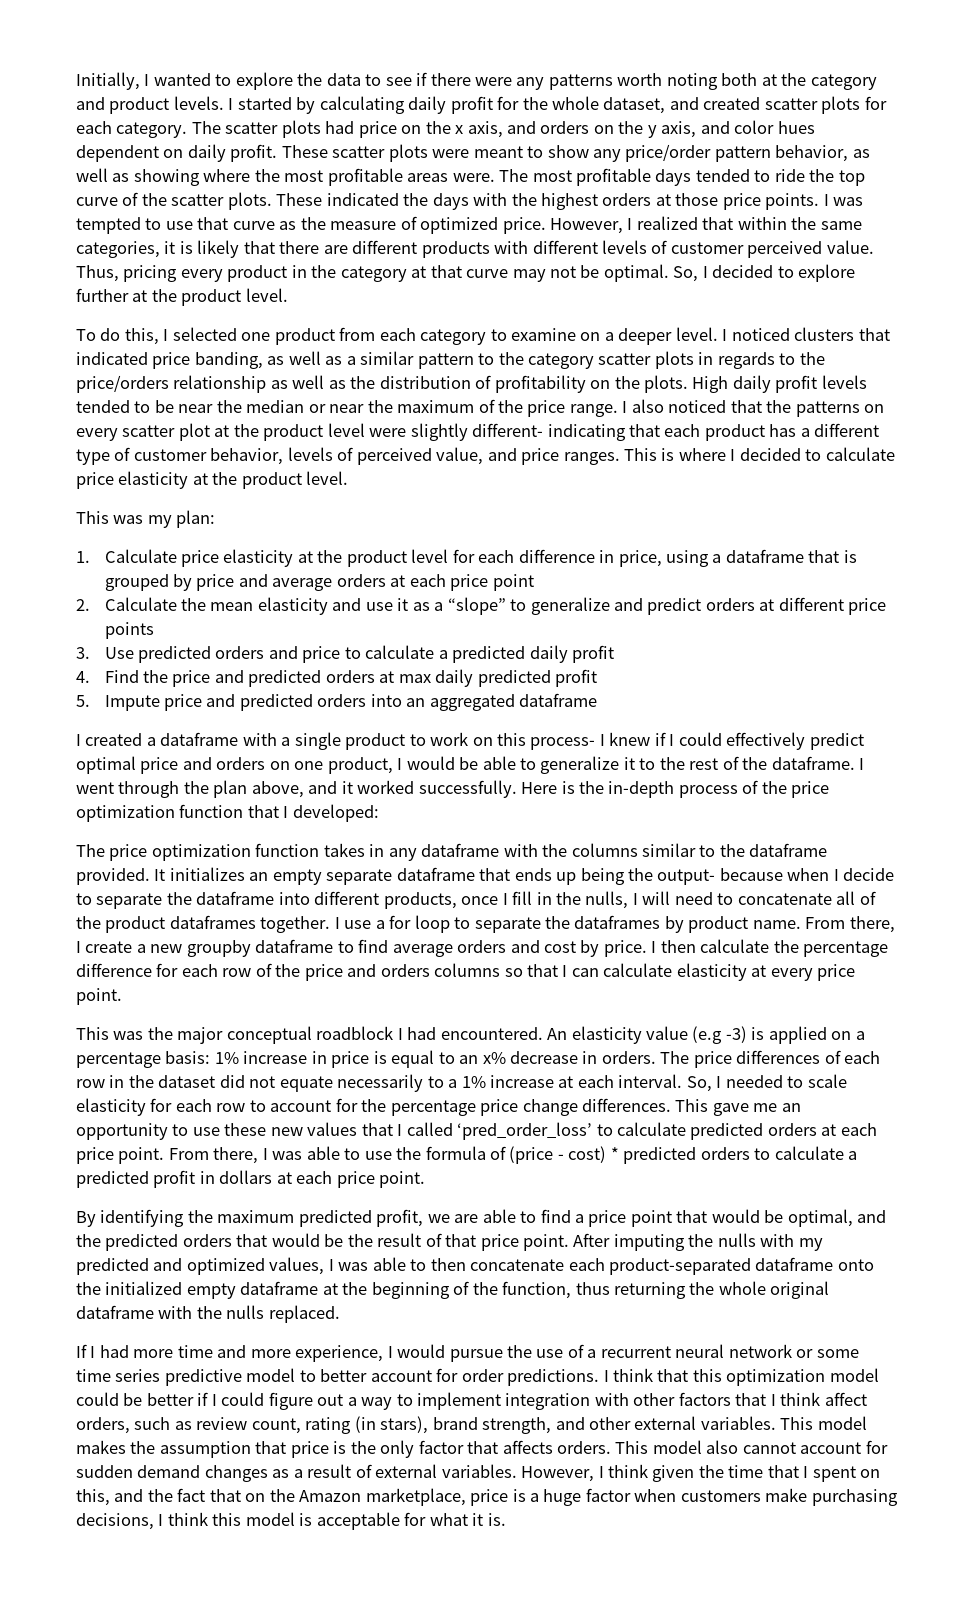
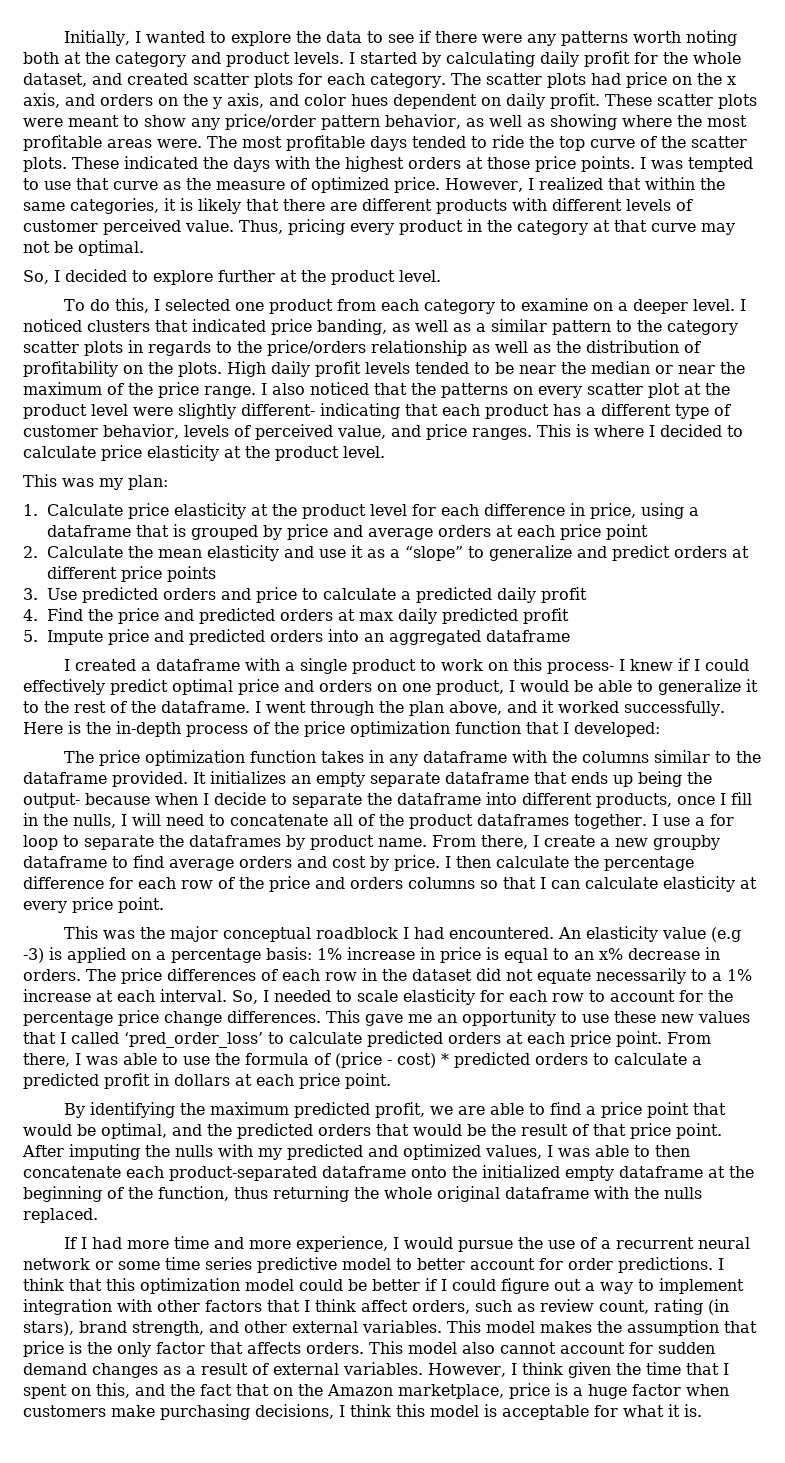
(669, 273) none -> (144, 248) //

